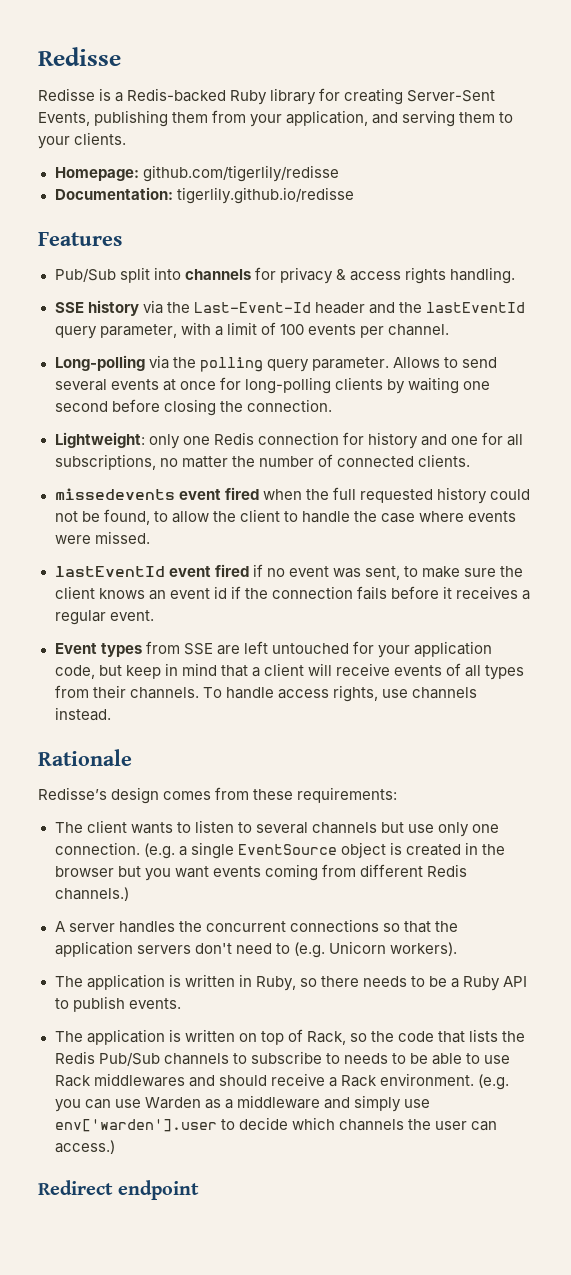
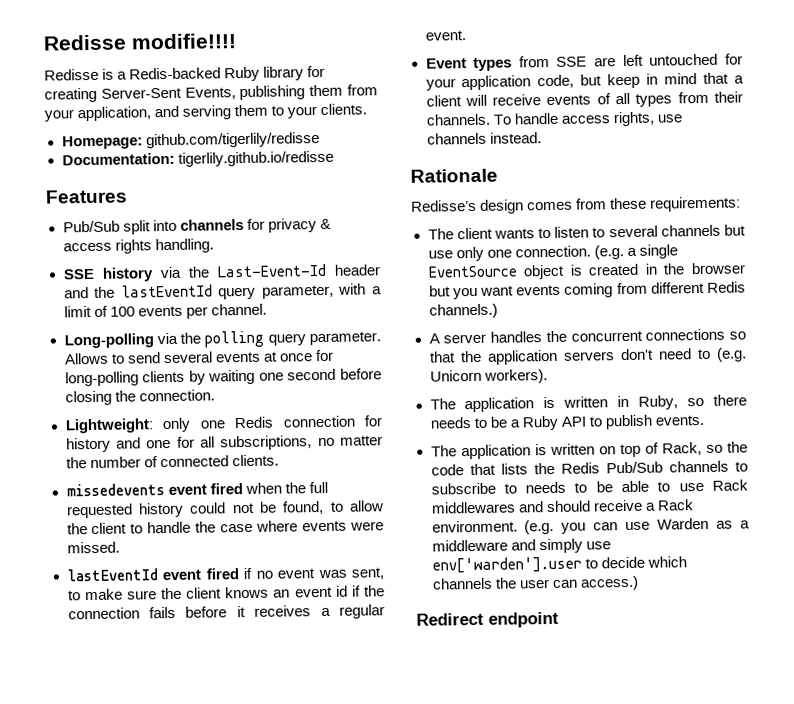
[38,47,121,66] Redisse -> [43,33,237,51] Redisse modifie!!!!

